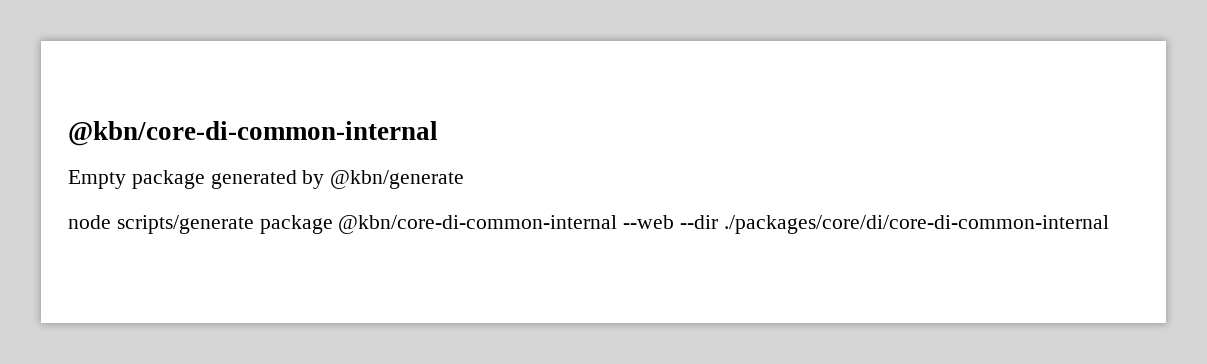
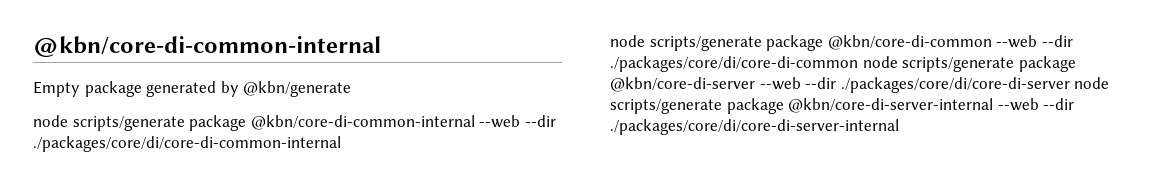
(1109, 224) none -> [610,35,1073,51] [610,56,1076,72] [610,77,1110,93] [610,98,1075,114] [610,119,899,135] // node scripts/generate package @kbn/core-di-common --web --dir ./packages/core/di/core-di-common node scripts/generate package @kbn/core-di-server --web --dir ./packages/core/di/core-di-server node scripts/generate package @kbn/core-di-server-internal --web --dir ./packages/core/di/core-di-server-internal

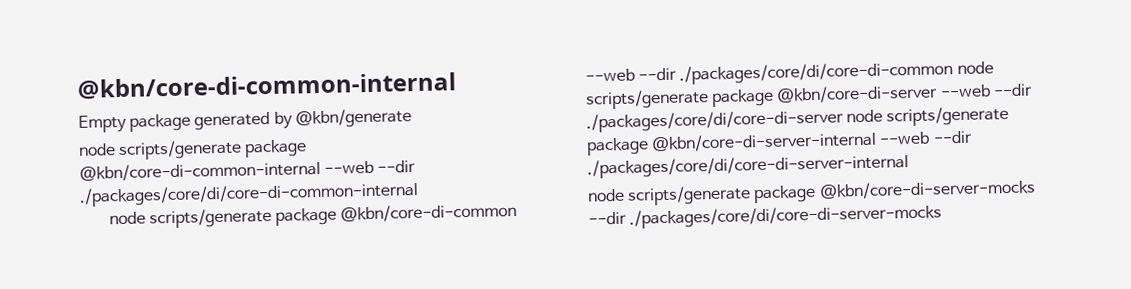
(899, 127) none -> [587,179,1036,206] [588,204,943,229] // node scripts/generate package @kbn/core-di-server-mocks --dir ./packages/core/di/core-di-server-mocks

